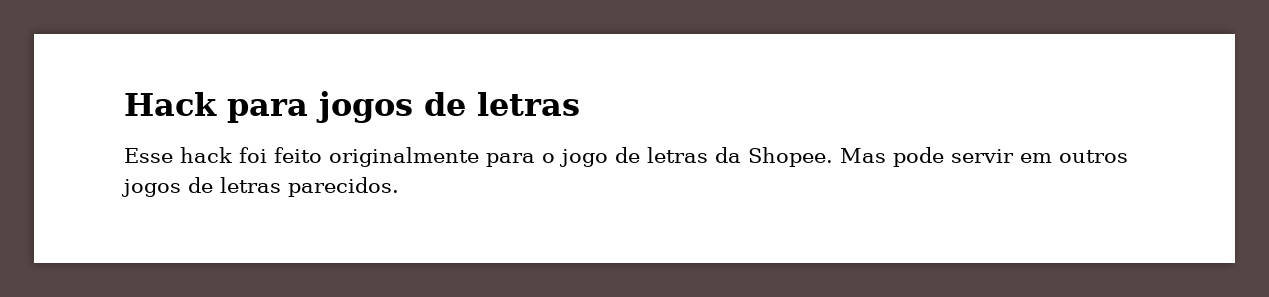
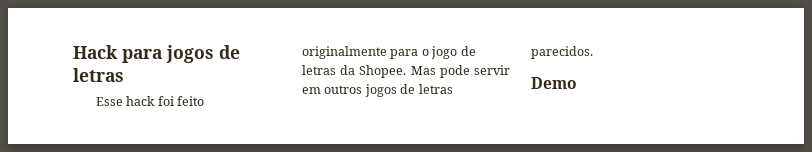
(399, 187) none -> [531,77,577,89] // Demo

